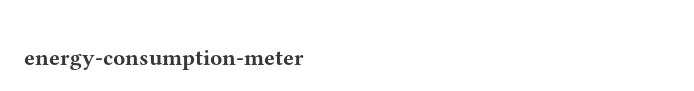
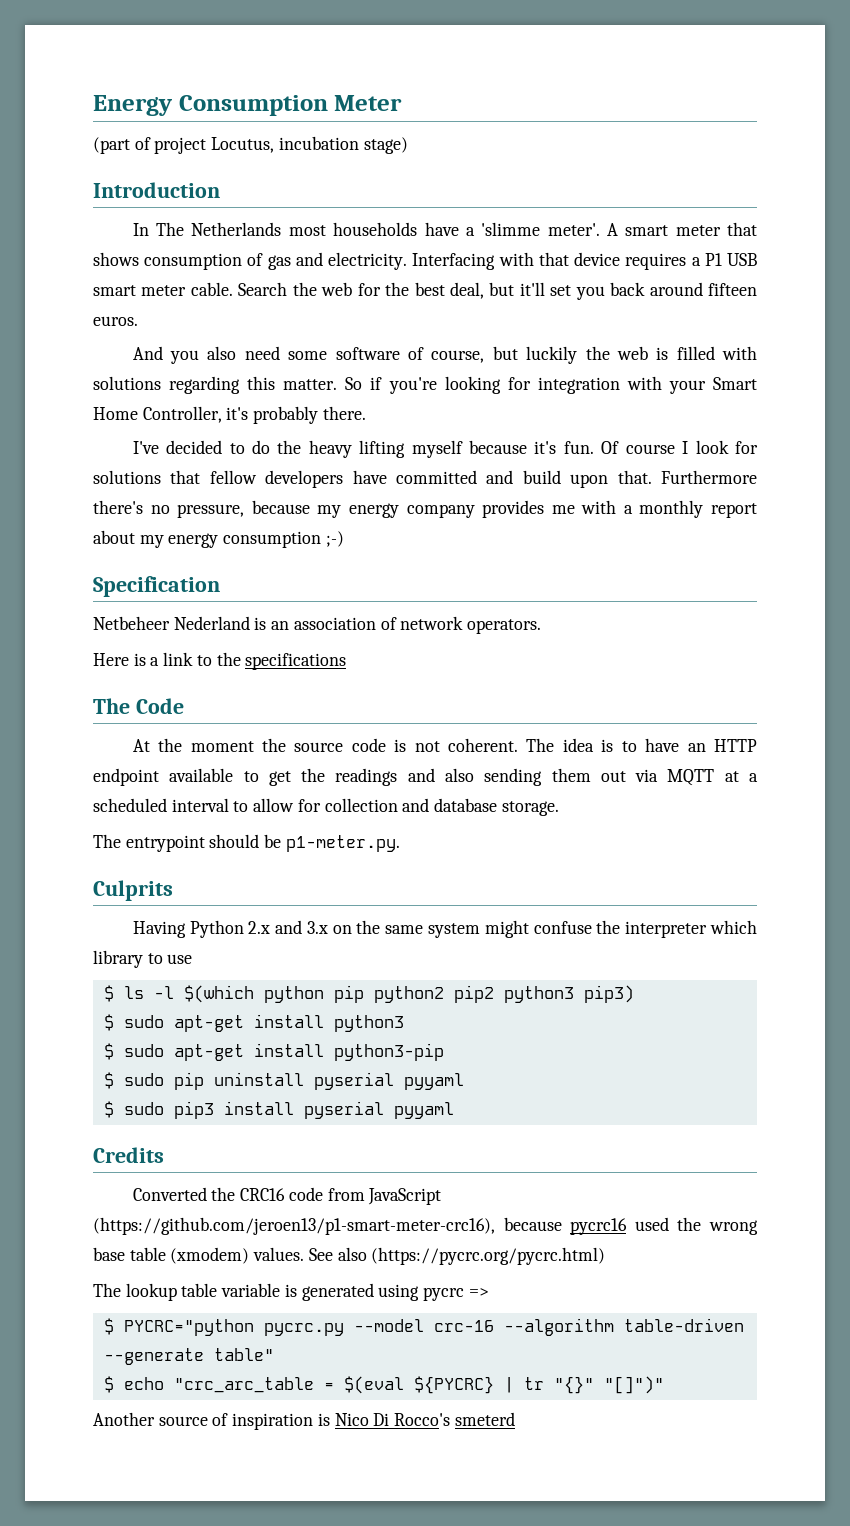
[24,50,304,70] energy-consumption-meter -> [93,95,403,116] [93,136,408,154] [93,182,220,198] [132,222,757,236] [93,252,758,270] [93,282,757,300] [93,316,138,326] [132,346,758,364] [93,376,758,394] [93,406,366,424] [132,440,758,458] [93,470,757,488] [93,500,758,518] [93,530,344,548] [93,576,220,597] [93,616,542,634] [93,652,347,670] [93,698,184,714] [132,738,757,752] [93,768,759,786] [93,798,559,816] [93,834,400,852] [93,880,173,901] [132,920,757,938] [93,950,193,968] [103,985,634,1003] [103,1014,404,1032] [103,1043,444,1061] [103,1072,464,1090] [103,1101,454,1119] [93,1147,164,1163] [132,1187,442,1205] [93,1217,759,1235] [93,1247,606,1265] [93,1283,489,1301] [103,1318,744,1336] [103,1348,274,1365] [103,1376,664,1394] [93,1412,515,1430] Energy Consumption Meter // (part of project Locutus, incubation stage) // Introduction // In The Netherlands most households have a 'slimme meter'. A smart meter that shows consumption of gas and electricity. Interfacing with that device requires a P1 USB smart meter cable. Search the web for the best deal, but it'll set you back around fifteen euros. // And you also need some software of course, but luckily the web is filled with solutions regarding this matter. So if you're looking for integration with your Smart Home Controller, it's probably there. // I've decided to do the heavy lifting myself because it's fun. Of course I look for solutions that fellow developers have committed and build upon that. Furthermore there's no pressure, because my energy company provides me with a monthly report about my energy consumption ;-) // Specification // Netbeheer Nederland is an association of network operators. // Here is a link to the specifications // The Code // At the moment the source code is not coherent. The idea is to have an HTTP endpoint available to get the readings and also sending them out via MQTT at a scheduled interval to allow for collection and database storage. // The entrypoint should be p1-meter.py. // Culprits // Having Python 2.x and 3.x on the same system might confuse the interpreter which library to use // $ ls -l $(which python pip python2 pip2 python3 pip3) // $ sudo apt-get install python3 // $ sudo apt-get install python3-pip // $ sudo pip uninstall pyserial pyyaml // $ sudo pip3 install pyserial pyyaml // Credits // Converted the CRC16 code from JavaScript (https://github.com/jeroen13/p1-smart-meter-crc16), because pycrc16 used the wrong base table (xmodem) values. See also (https://pycrc.org/pycrc.html) // The lookup table variable is generated using pycrc => // $ PYCRC="python pycrc.py --model crc-16 --algorithm table-driven --generate table" // $ echo "crc_arc_table = $(eval ${PYCRC} | tr "{}" "[]")" // Another source of inspiration is Nico Di Rocco's smeterd

